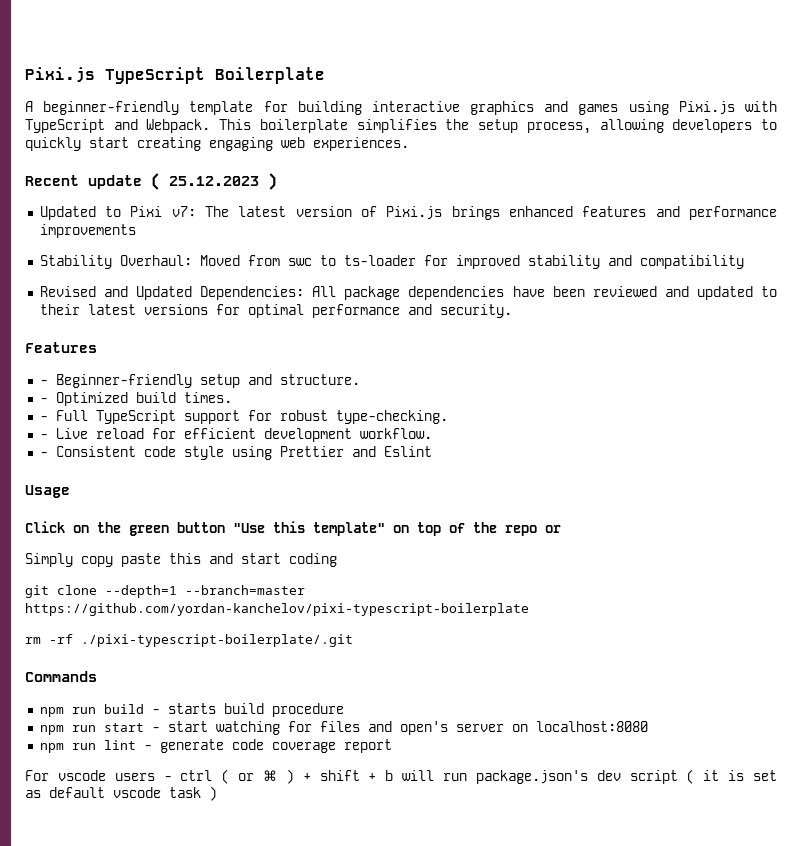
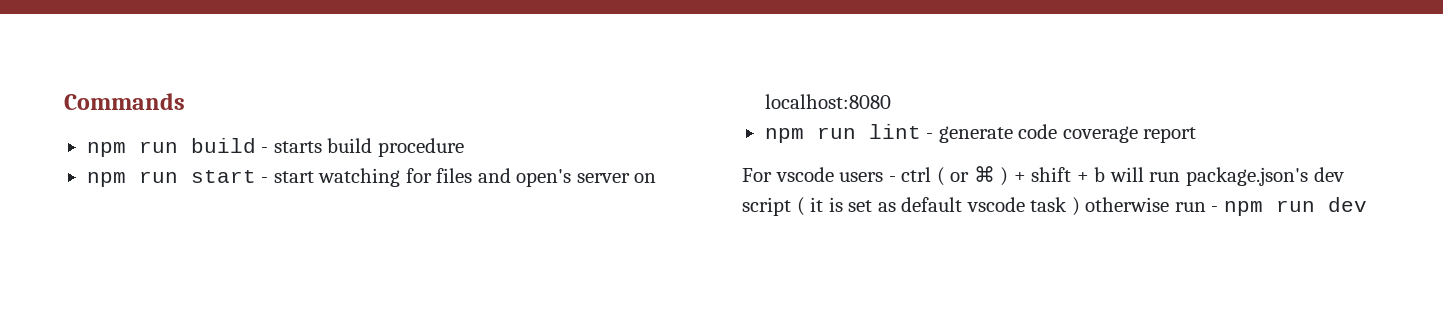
[25,67,325,84] [25,101,777,115] [25,119,778,134] [25,137,409,151] [25,173,277,190] [39,206,778,220] [39,224,136,238] [39,255,744,269] [39,286,777,300] [39,304,512,318] [25,342,97,353] [39,374,360,388] [39,392,232,406] [39,410,448,424] [39,428,432,442] [39,446,432,460] [25,485,70,498] [25,521,561,536] [25,553,337,567] [25,585,305,598] [25,603,529,616] [25,634,353,647] Pixi.js TypeScript Boilerplate // A beginner-friendly template for building interactive graphics and games using Pixi.js with TypeScript and Webpack. This boilerplate simplifies the setup process, allowing developers to quickly start creating engaging web experiences. // Recent update ( 25.12.2023 ) // Updated to Pixi v7: The latest version of Pixi.js brings enhanced features and performance improvements // Stability Overhaul: Moved from swc to ts-loader for improved stability and compatibility // Revised and Updated Dependencies: All package dependencies have been reviewed and updated to their latest versions for optimal performance and security. // Features // - Beginner-friendly setup and structure. // - Optimized build times. // - Full TypeScript support for robust type-checking. // - Live reload for efficient development workflow. // - Consistent code style using Prettier and Eslint // Usage // Click on the green button "Use this template" on top of the repo or // Simply copy paste this and start coding // git clone --depth=1 --branch=master https://github.com/yordan-kanchelov/pixi-typescript-boilerplate // rm -rf ./pixi-typescript-boilerplate/.git // -> (64, 101) none
(217, 793) none -> [1085,197,1367,216] otherwise run - npm run dev

